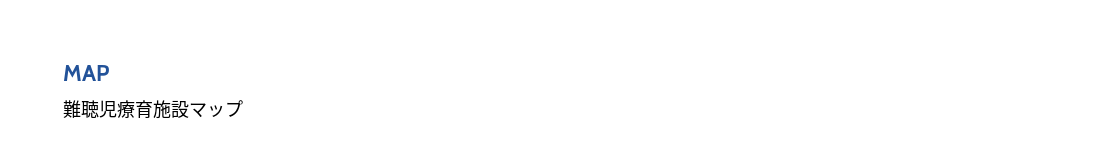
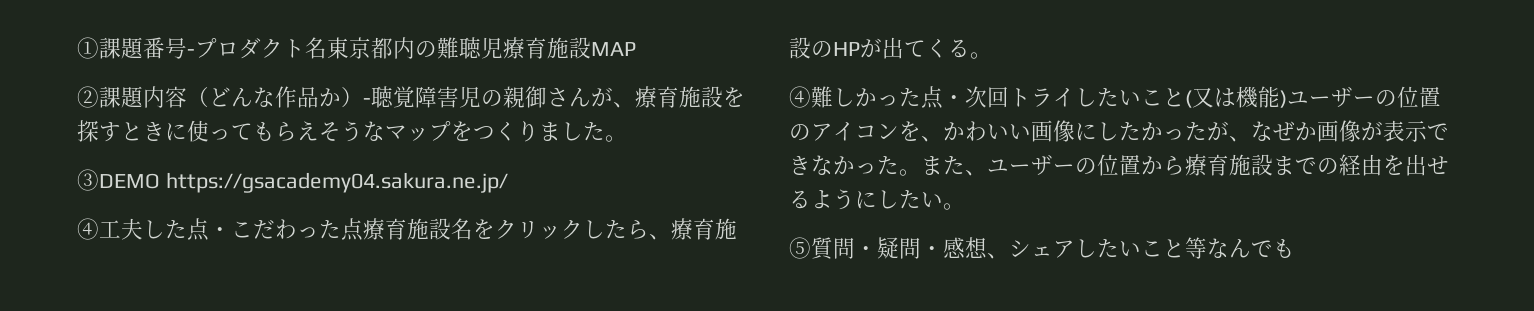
[63,65,109,81] [63,100,243,119] MAP // 難聴児療育施設マップ -> [77,37,636,59] [77,86,745,108] [77,120,627,142] [77,169,508,193] [77,218,737,241] [789,37,992,59] [789,86,1441,109] [789,120,1449,142] [789,154,1449,176] [789,189,965,210] [789,237,1295,260] ①課題番号-プロダクト名東京都内の難聴児療育施設MAP // ②課題内容（どんな作品か）-聴覚障害児の親御さんが、療育施設を探すときに使ってもらえそうなマップをつくりました。 // ③DEMO https://gsacademy04.sakura.ne.jp/ // ④工夫した点・こだわった点療育施設名をクリックしたら、療育施設のHPが出てくる。 // ④難しかった点・次回トライしたいこと(又は機能)ユーザーの位置のアイコンを、かわいい画像にしたかったが、なぜか画像が表示できなかった。また、ユーザーの位置から療育施設までの経由を出せるようにしたい。 // ⑤質問・疑問・感想、シェアしたいこと等なんでも

